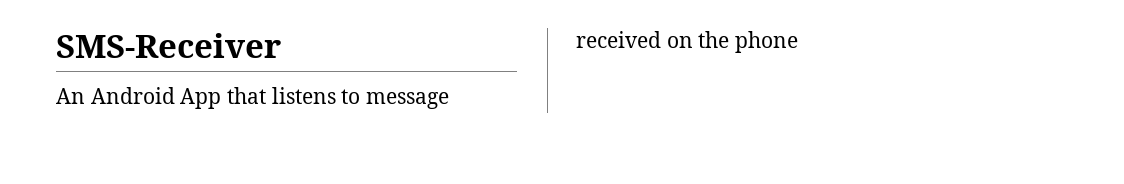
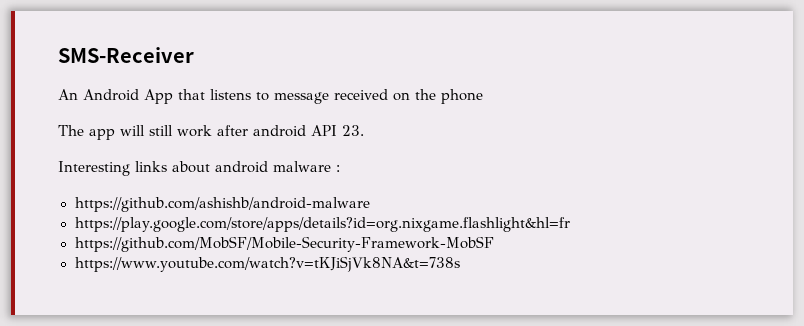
(799, 42) none -> [58,125,364,140] [58,161,340,176] [74,197,370,212] [74,217,571,232] [74,236,494,252] [74,256,461,272] // The app will still work after android API 23. // Interesting links about android malware : // https://github.com/ashishb/android-malware // https://play.google.com/store/apps/details?id=org.nixgame.flashlight&hl=fr // https://github.com/MobSF/Mobile-Security-Framework-MobSF // https://www.youtube.com/watch?v=tKJiSjVk8NA&t=738s

